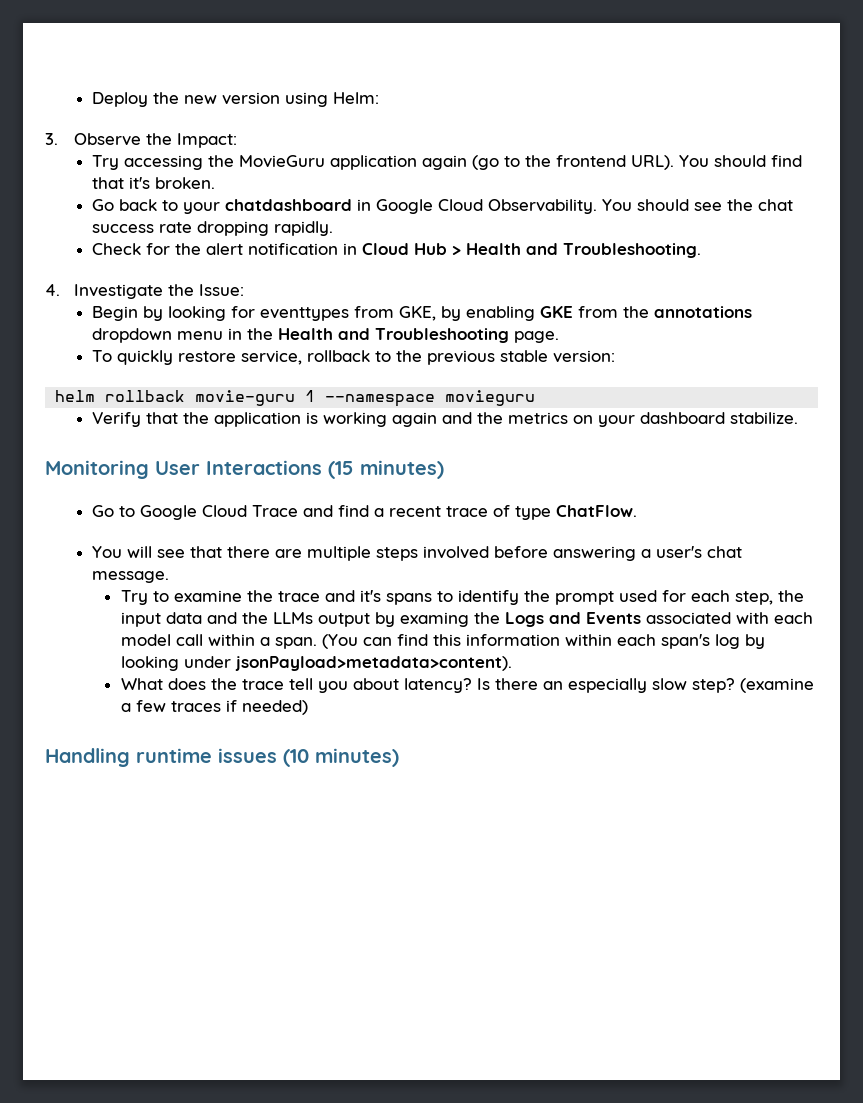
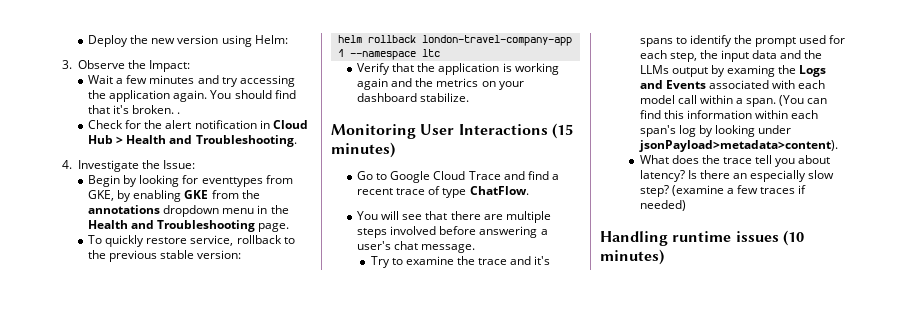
[92,155,675,170] Try accessing the MovieGuru application again (go to the frontend URL). -> [88,75,295,87] [88,90,208,102] Wait a few minutes and try accessing the application again.
[92,199,794,214] [92,221,334,236] // Go back to your chatdashboard in Google Cloud Observability. You should see the chat success rate dropping rapidly. -> [177,112,181,114] .
[195,390,296,406] movie-guru -> [421,35,572,46] london-travel-company-app
[445,390,536,406] movieguru -> [421,49,440,57] ltc

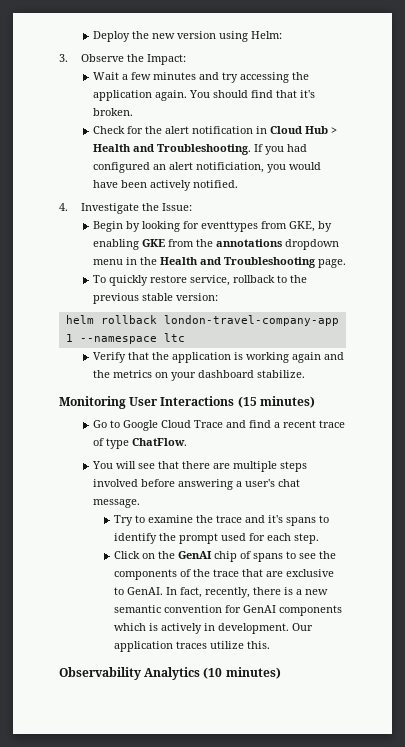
[177,112,181,114] . -> (133, 112) none
(297, 141) none -> [253,144,307,155] [92,162,321,173] [92,180,238,191] If you had configured an alert notificiation, you would have been actively notified.
[669,50,823,62] [639,65,827,77] [639,80,826,89] [639,95,828,107] [639,110,819,119] [639,125,792,137] [638,140,838,152] [639,155,831,167] [639,170,835,182] [639,185,807,197] [639,200,686,211] [600,231,779,246] step, the input data and the LLMs output by examing the Logs and Events associated with each model call within a span. (You can find this information within each span's log by looking under jsonPayload>metadata>content). // What does the trace tell you about latency? Is there an especially slow step? (examine a few traces if needed) // Handling runtime issues -> [294,533,320,544] [114,551,337,562] [114,569,335,580] [114,587,329,598] [114,605,343,616] [114,623,314,634] [114,641,271,652] [59,667,201,680] step. // Click on the GenAI chip of spans to see the components of the trace that are exclusive to GenAI. In fact, recently, there is a new semantic convention for GenAI components which is actively in development. Our application traces utilize this. // Observability Analytics

